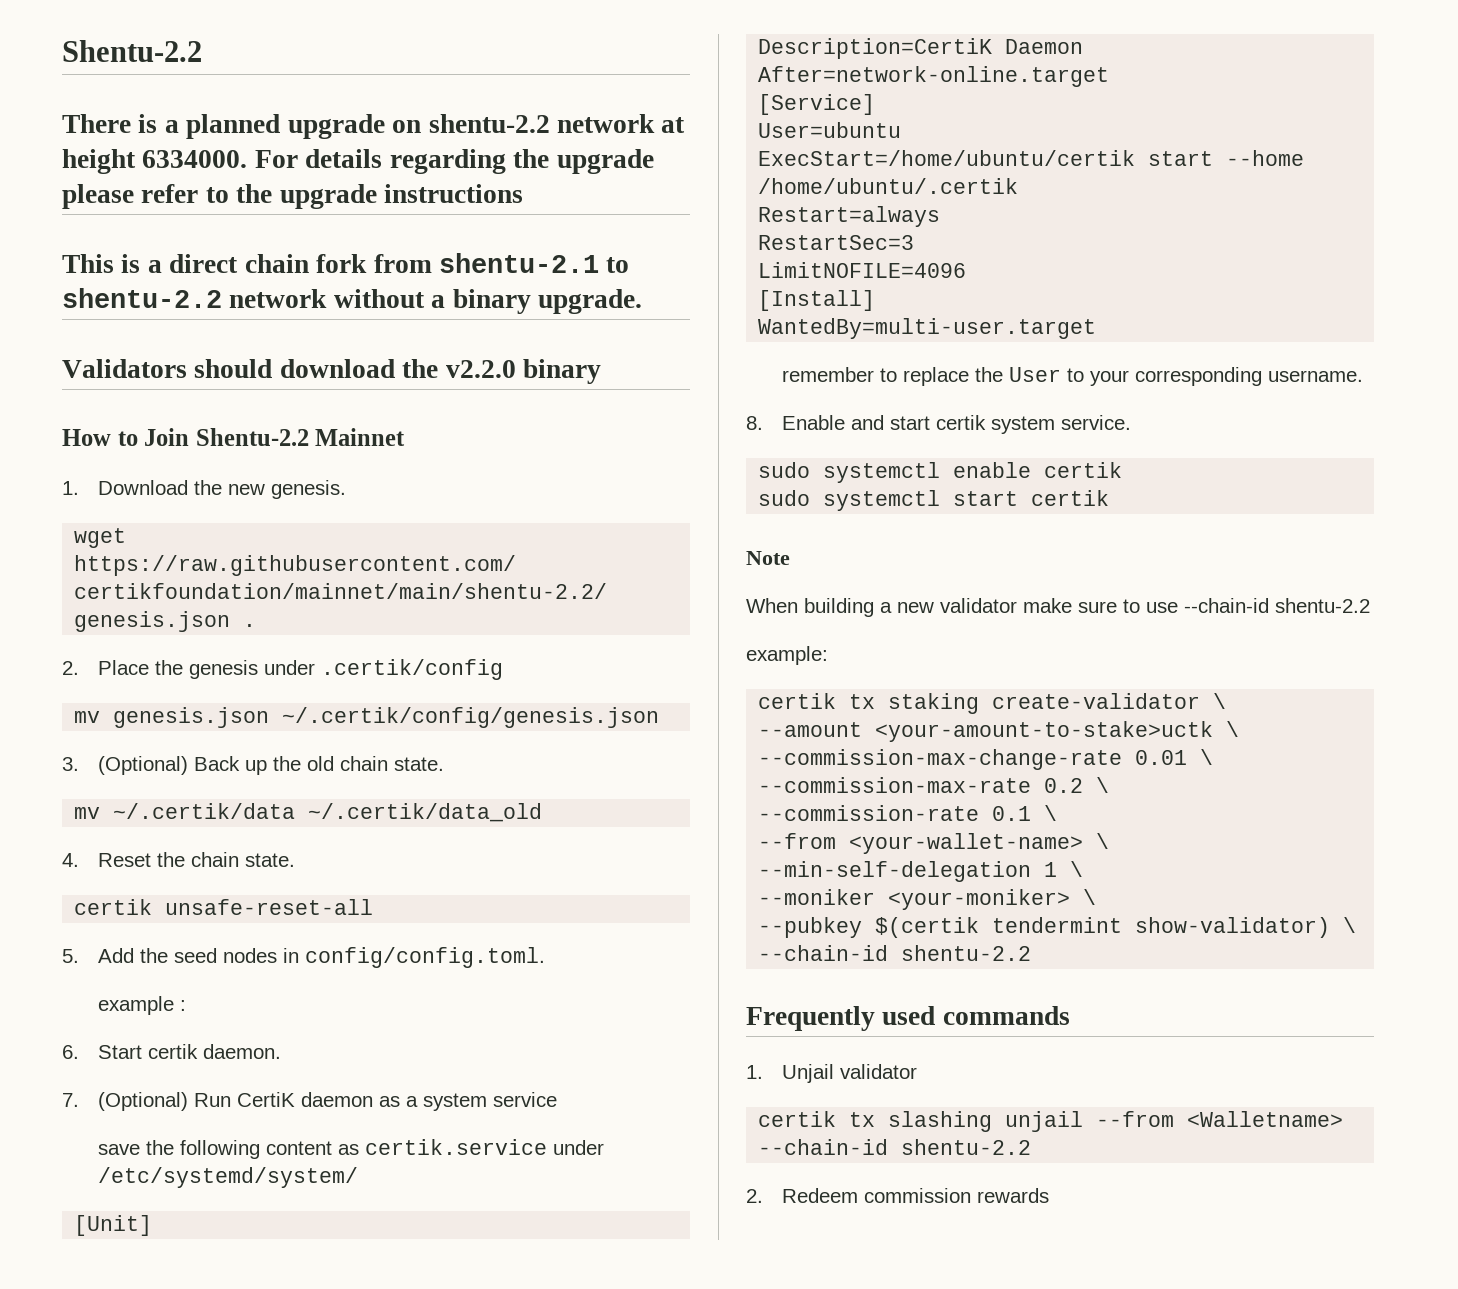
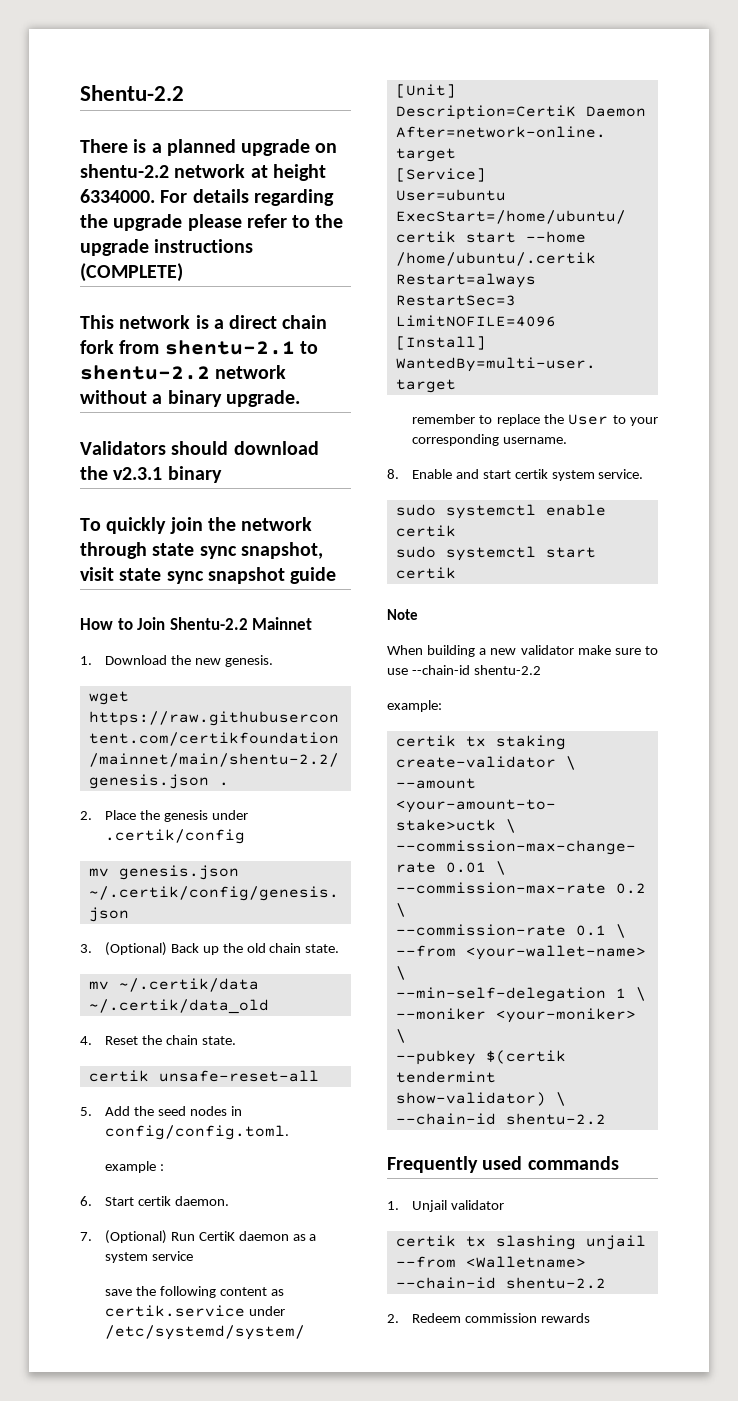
(524, 193) none -> [80,263,183,282] (COMPLETE)
(114, 263) none -> [119,315,191,329] network
[445,359,602,384] v2.2.0 binary -> [113,466,222,483] [80,517,313,534] [80,542,323,559] [80,567,337,584] v2.3.1 binary // To quickly join the network through state sync snapshot, visit state sync snapshot guide

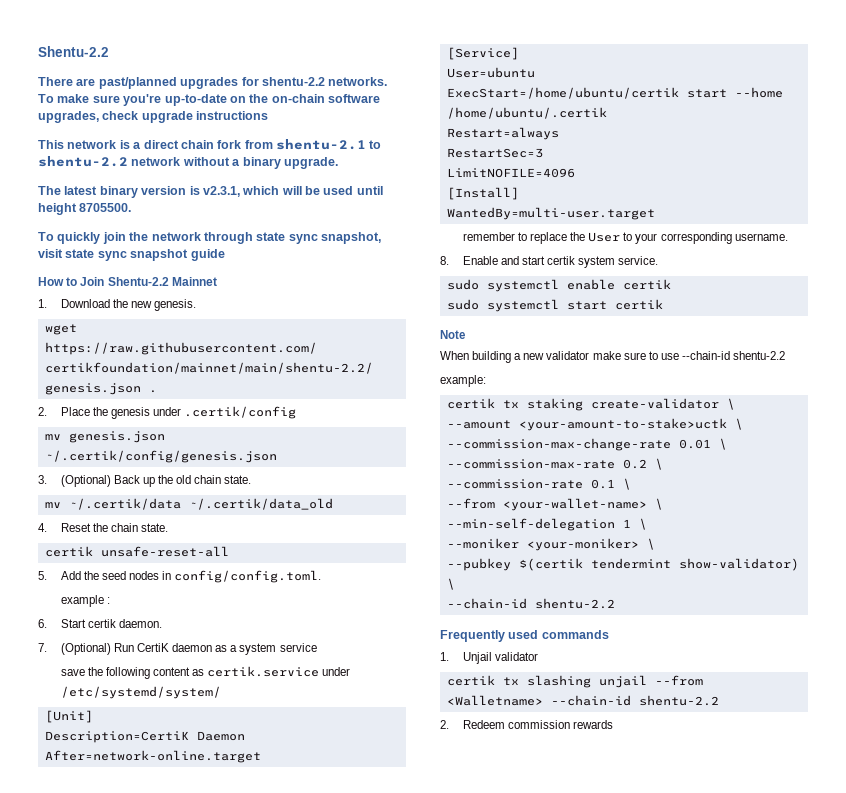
[133,139,338,156] [80,164,326,181] [80,189,334,206] [80,214,344,231] is a planned upgrade on shentu-2.2 network at height 6334000. For details regarding the upgrade please refer to the -> [76,77,388,89] [38,94,380,106] [38,111,139,123] are past/planned upgrades for shentu-2.2 networks. To make sure you're up-to-date on the on-chain software upgrades, check
[80,263,183,282] (COMPLETE) -> (269, 115) none
[80,441,319,455] [80,466,222,483] Validators should download the v2.3.1 binary -> [38,186,383,198] [38,203,132,215] The latest binary version is v2.3.1, which will be used until height 8705500.

